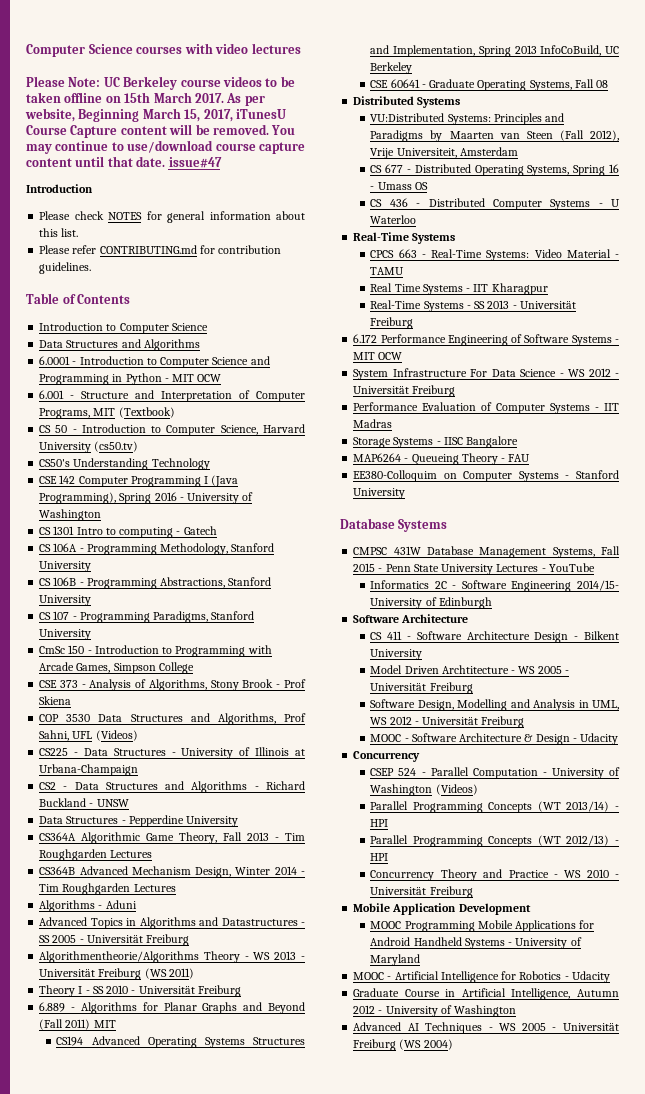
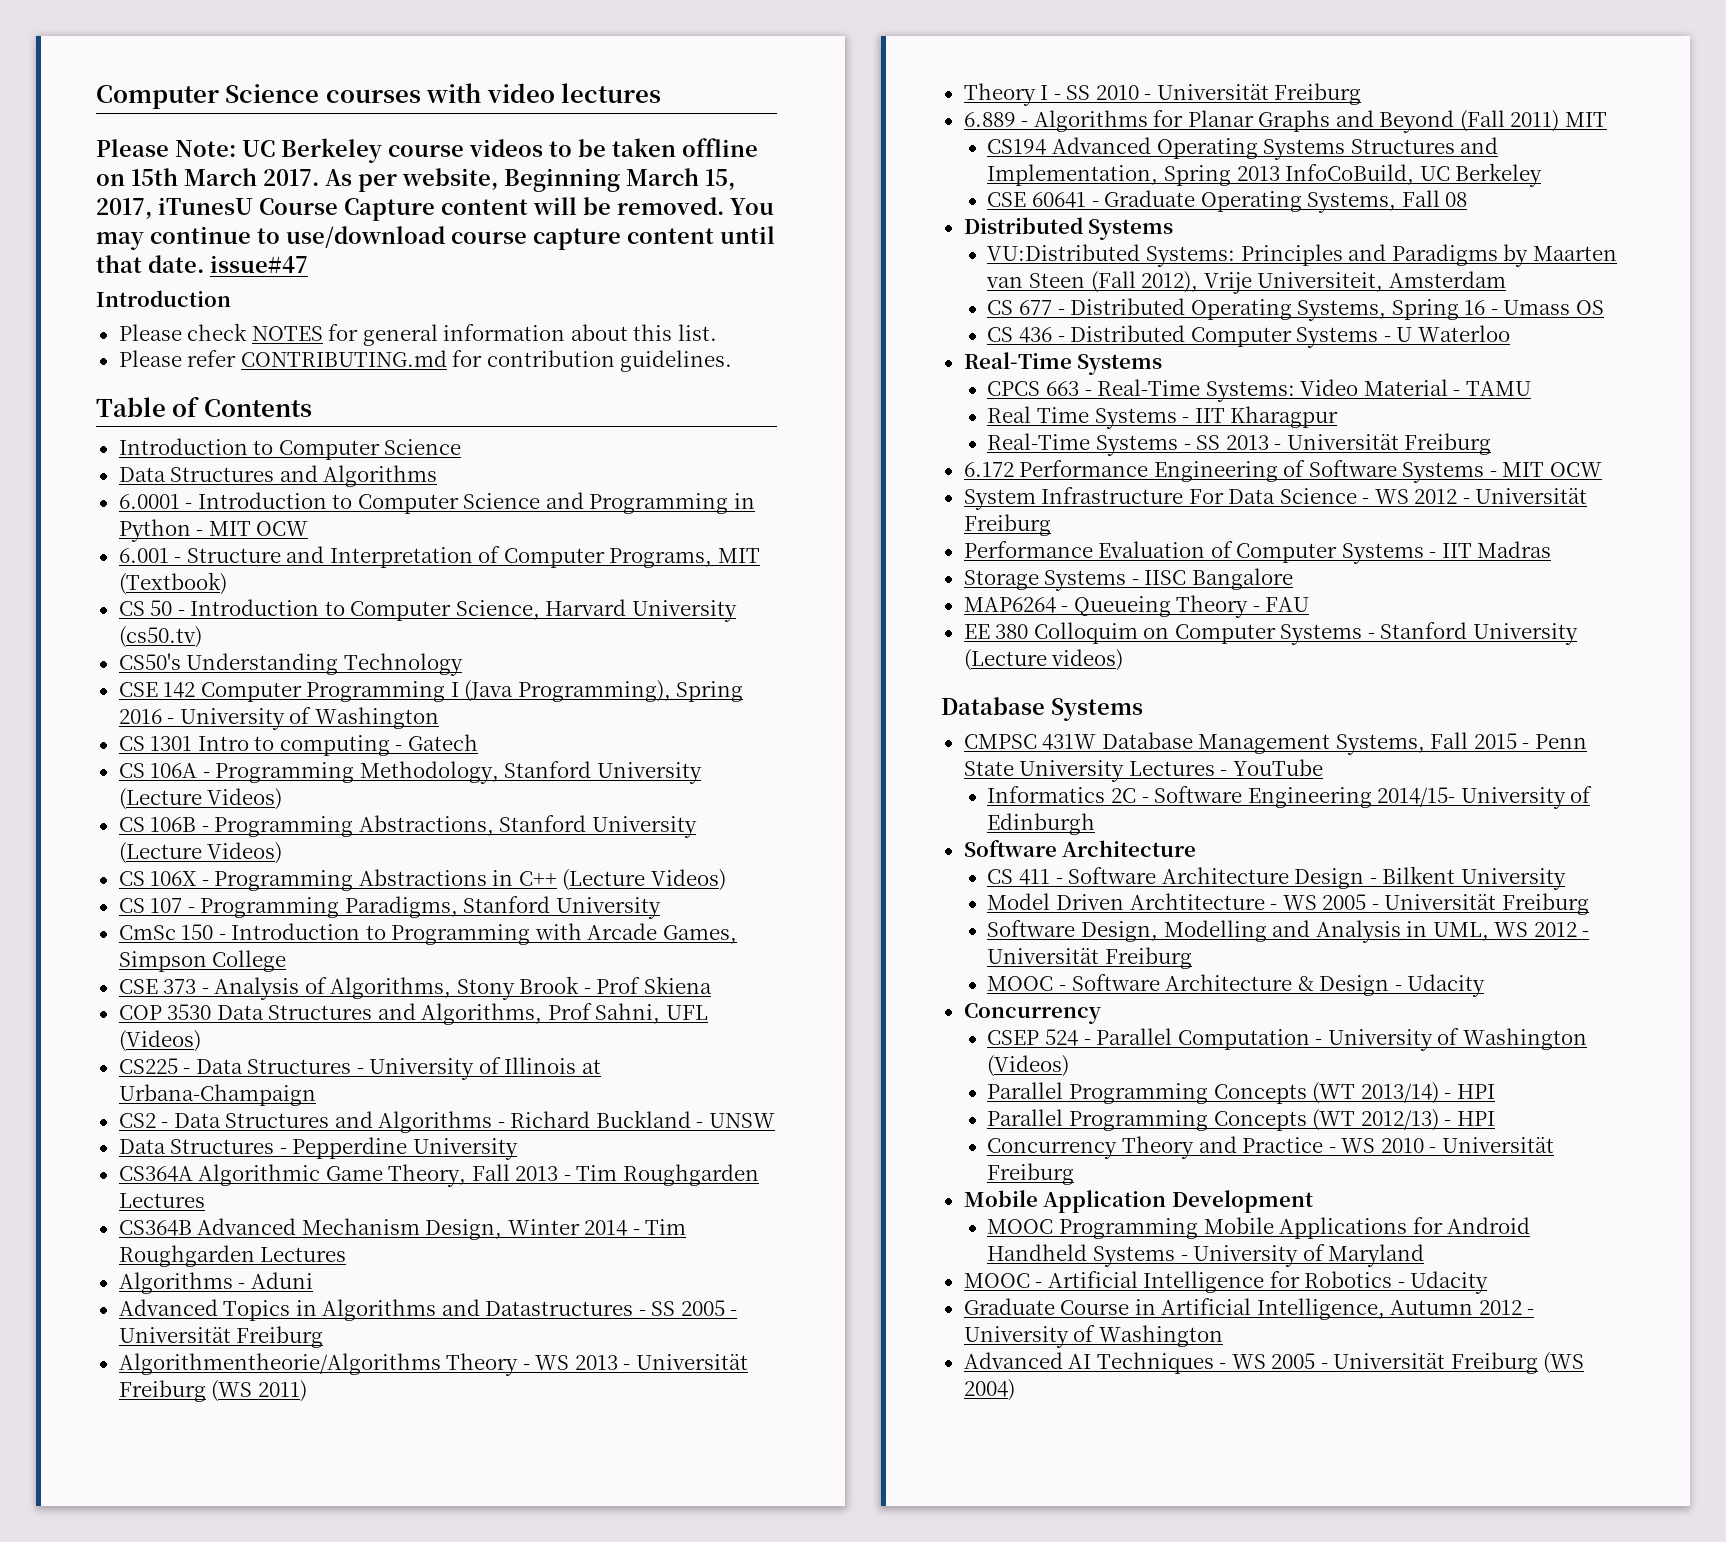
(92, 566) none -> [118,788,283,810] (Lecture Videos)
(92, 600) none -> [118,842,283,864] [118,869,726,891] (Lecture Videos) // CS 106X - Programming Abstractions in C++ (Lecture Videos)
[353,470,438,482] EE380-Colloquim -> [963,622,1138,644] EE 380 Colloquim
(406, 493) none -> [963,649,1124,671] (Lecture videos)

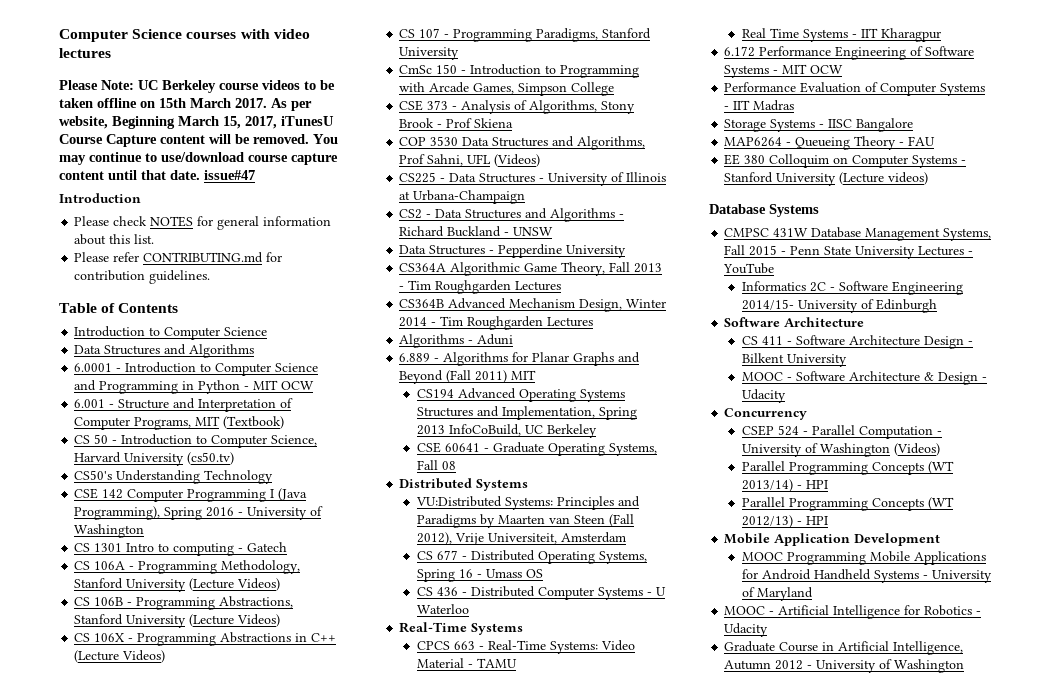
[118,1299,738,1321] [118,1326,324,1348] [118,1353,748,1376] [118,1380,307,1402] [963,83,1362,106] // Advanced Topics in Algorithms and Datastructures - SS 2005 - Universität Freiburg // Algorithmentheorie/Algorithms Theory - WS 2013 - Universität Freiburg (WS 2011) // Theory I - SS 2010 - Universität Freiburg -> (514, 339) none
[987,433,1492,456] // Real-Time Systems - SS 2013 - Universität Freiburg -> (941, 35) none
[963,487,1588,510] [963,514,1051,536] // System Infrastructure For Data Science - WS 2012 - Universität Freiburg -> (844, 69) none
[987,893,1589,915] [987,920,1590,943] [987,947,1192,969] // Model Driven Archtitecture - WS 2005 - Universität Freiburg // Software Design, Modelling and Analysis in UML, WS 2012 - Universität Freiburg -> (847, 360) none
[987,1136,1554,1159] [987,1163,1075,1185] // Concurrency Theory and Practice - WS 2010 - Universität Freiburg -> (828, 520) none
[963,1352,1585,1374] [963,1379,1015,1401] // Advanced AI Techniques - WS 2005 - Universität Freiburg (WS 2004) -> (965, 666) none

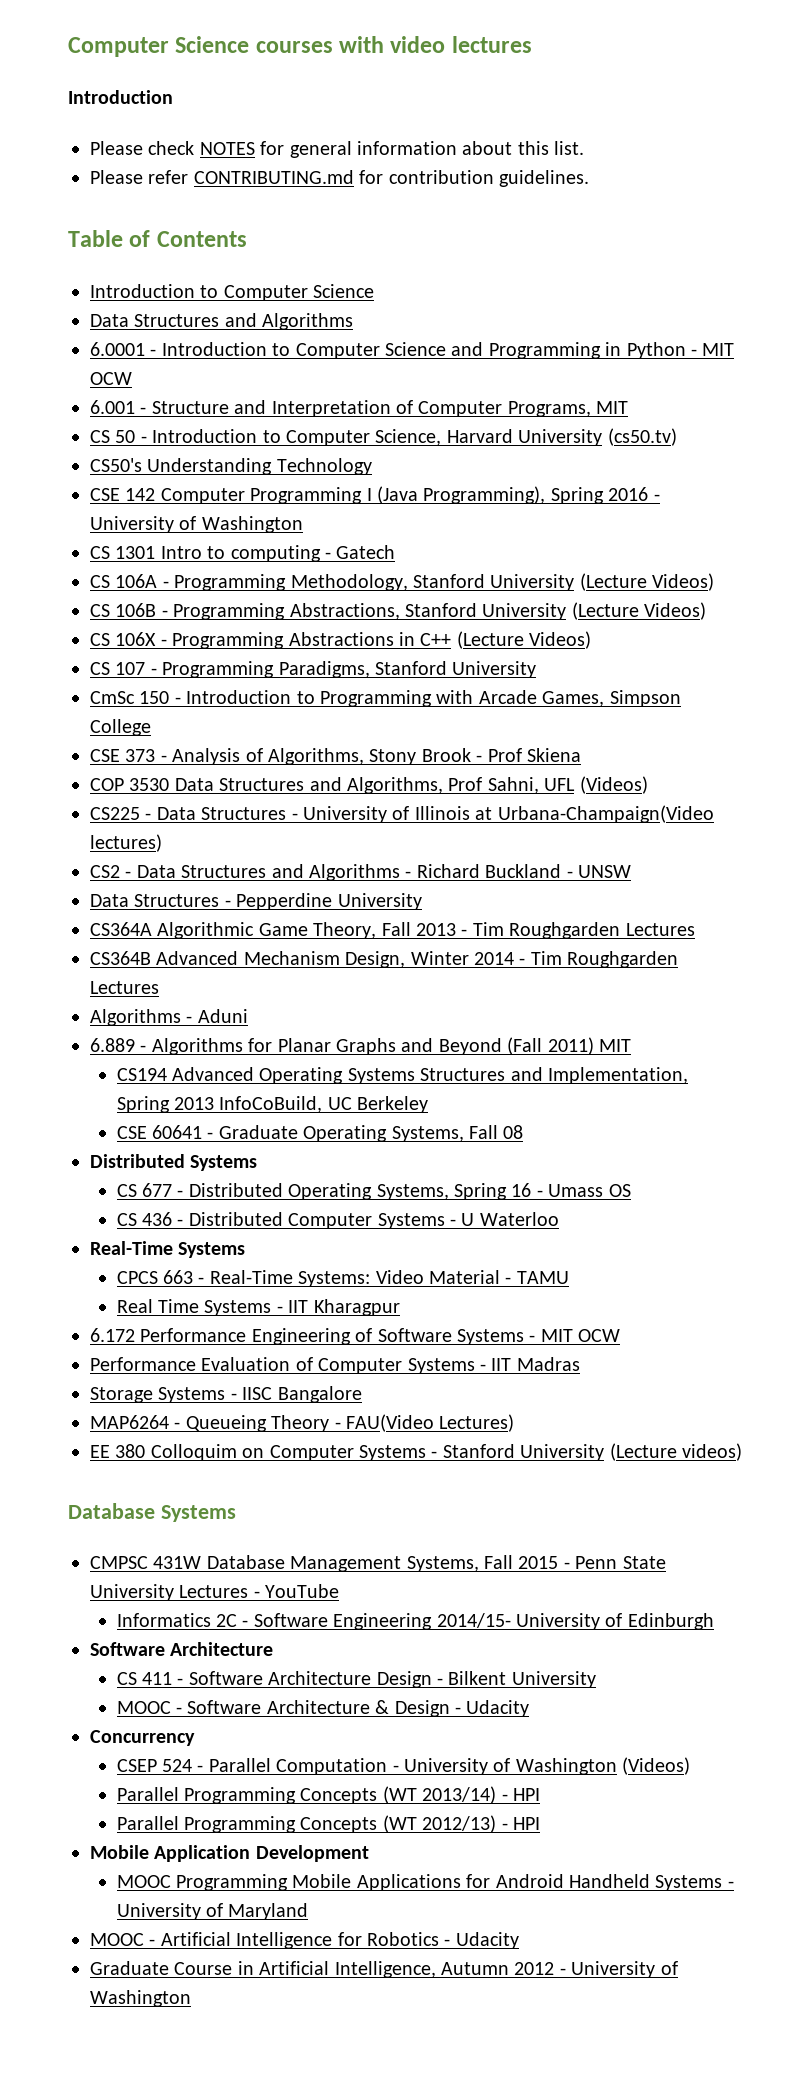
[59,80,335,93] [59,98,312,111] [59,116,334,129] [59,134,338,147] [59,152,338,165] [59,170,255,180] // Please Note: UC Berkeley course videos to be taken offline on 15th March 2017. As per website, Beginning March 15, 2017, iTunesU Course Capture content will be removed. You may continue to use/download course capture content until that date. issue#47 -> (532, 44) none
[223,416,285,429] (Textbook) -> (629, 407) none
[413,190,526,204] Urbana-Champaign -> [497,805,714,823] [90,834,162,852] Urbana-Champaign(Video lectures)
[415,496,640,510] [416,514,634,528] [416,532,626,545] // VU:Distributed Systems: Principles and Paradigms by Maarten van Steen (Fall 2012), Vrije Universiteit, Amsterdam -> (258, 1163) none
[908,136,936,146] FAU -> [346,1414,515,1432] FAU(Video Lectures)

